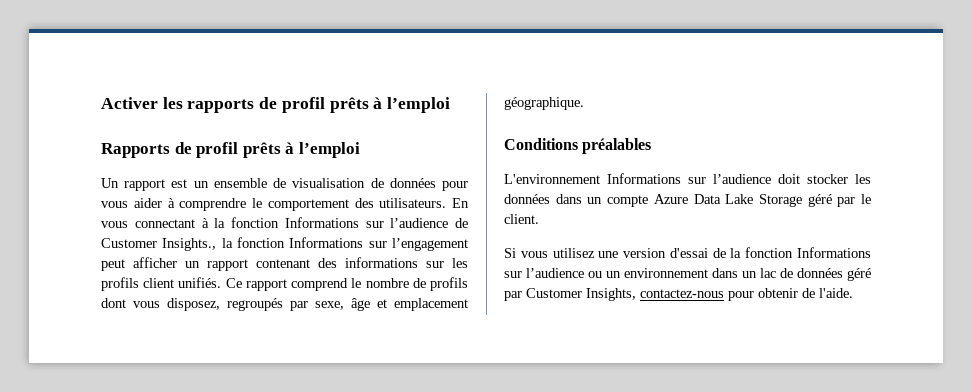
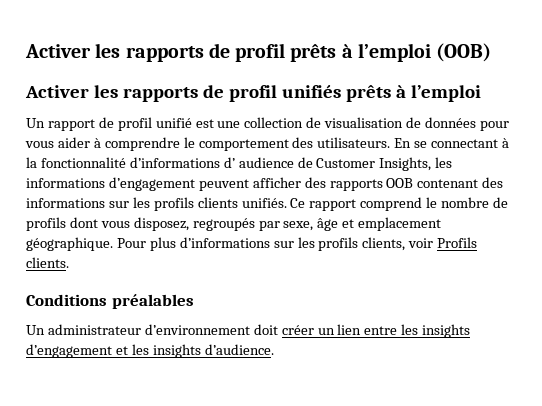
[101,142,239,158] // Rapports de profil -> [436,43,492,62] [25,85,341,102] (OOB) // Activer les rapports de profil unifiés
[171,178,267,188] est un ensemble -> [98,117,304,131] de profil unifié est une collection
[101,221,128,228] vous -> [414,141,428,148] se
[231,217,468,228] [101,237,468,251] [101,257,248,271] fonction Informations sur l’audience de Customer Insights., la fonction Informations sur l’engagement peut afficher un rapport -> [40,157,453,171] [26,177,414,191] fonctionnalité d’informations d’ audience de Customer Insights, les informations d’engagement peuvent afficher des rapports OOB
[143,278,175,288] client -> [197,197,238,208] clients
[504,138,652,154] [504,173,871,184] [504,194,871,207] [504,214,539,224] [504,247,871,258] [504,268,871,281] [504,288,853,301] // Conditions préalables // L'environnement Informations sur l’audience doit stocker les données dans un compte Azure Data Lake Storage géré par le client. // Si vous utilisez une version d'essai de la fonction Informations sur l’audience ou un environnement dans un lac de données géré par Customer Insights, contactez-nous pour obtenir de l'aide. -> [116,237,478,251] [26,257,69,268] [26,294,194,309] [26,324,471,338] [26,344,274,358] Pour plus d’informations sur les profils clients, voir Profils clients. // Conditions préalables // Un administrateur d’environnement doit créer un lien entre les insights d’engagement et les insights d’audience.

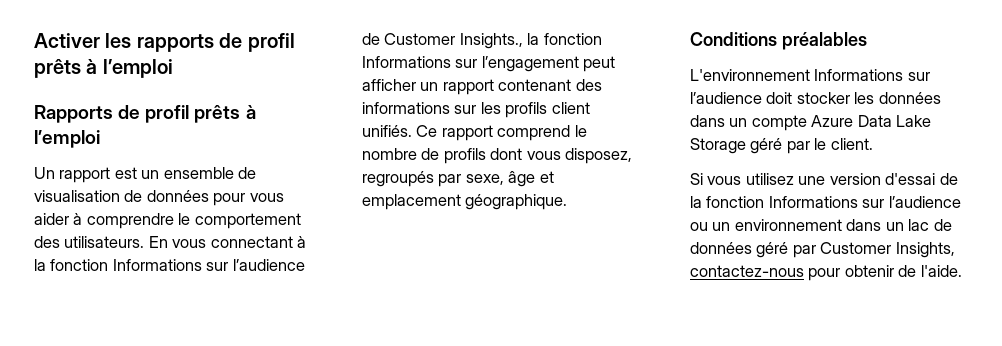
[436,43,492,62] [25,85,341,102] (OOB) // Activer les rapports de profil unifiés -> [34,105,190,123] // Rapports de profil
[98,117,304,131] de profil unifié est une collection -> [114,167,234,179] est un ensemble
[414,141,428,148] se -> [172,239,207,248] vous
[40,157,453,171] [26,177,414,191] fonctionnalité d’informations d’ audience de Customer Insights, les informations d’engagement peuvent afficher des rapports OOB -> [50,259,305,271] [362,33,602,49] [362,56,616,72] [362,79,494,95] fonction Informations sur l’audience de Customer Insights., la fonction Informations sur l’engagement peut afficher un rapport
[197,197,238,208] clients -> [551,102,590,114] client
[116,237,478,251] [26,257,69,268] [26,294,194,309] [26,324,471,338] [26,344,274,358] Pour plus d’informations sur les profils clients, voir Profils clients. // Conditions préalables // Un administrateur d’environnement doit créer un lien entre les insights d’engagement et les insights d’audience. -> [690,32,867,50] [690,69,930,81] [690,92,941,104] [690,115,932,131] [690,138,873,154] [690,173,958,185] [690,196,961,208] [690,219,952,231] [690,242,955,258] [690,265,962,281] // Conditions préalables // L'environnement Informations sur l’audience doit stocker les données dans un compte Azure Data Lake Storage géré par le client. // Si vous utilisez une version d'essai de la fonction Informations sur l’audience ou un environnement dans un lac de données géré par Customer Insights, contactez-nous pour obtenir de l'aide.

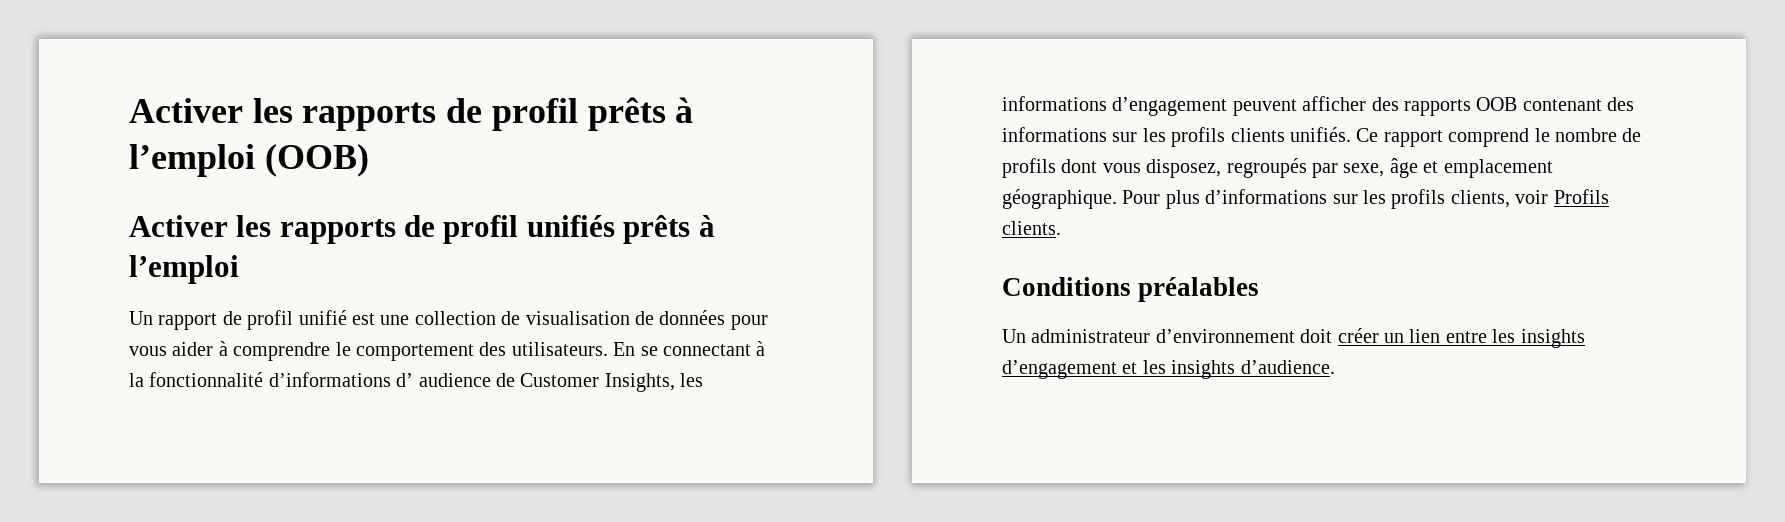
[34,105,190,123] // Rapports de profil -> [264,144,369,177] [129,215,615,244] (OOB) // Activer les rapports de profil unifiés
[114,167,234,179] est un ensemble -> [222,310,496,330] de profil unifié est une collection
[172,239,207,248] vous -> [640,346,658,356] se
[50,259,305,271] [362,33,602,49] [362,56,616,72] [362,79,494,95] fonction Informations sur l’audience de Customer Insights., la fonction Informations sur l’engagement peut afficher un rapport -> [149,372,704,392] [1002,96,1518,116] fonctionnalité d’informations d’ audience de Customer Insights, les informations d’engagement peuvent afficher des rapports OOB
[551,102,590,114] client -> [1230,128,1285,142] clients
[690,32,867,50] [690,69,930,81] [690,92,941,104] [690,115,932,131] [690,138,873,154] [690,173,958,185] [690,196,961,208] [690,219,952,231] [690,242,955,258] [690,265,962,281] // Conditions préalables // L'environnement Informations sur l’audience doit stocker les données dans un compte Azure Data Lake Storage géré par le client. // Si vous utilisez une version d'essai de la fonction Informations sur l’audience ou un environnement dans un lac de données géré par Customer Insights, contactez-nous pour obtenir de l'aide. -> [1122,189,1609,209] [1002,221,1061,235] [1002,277,1260,302] [1002,328,1585,348] [1002,360,1335,379] Pour plus d’informations sur les profils clients, voir Profils clients. // Conditions préalables // Un administrateur d’environnement doit créer un lien entre les insights d’engagement et les insights d’audience.

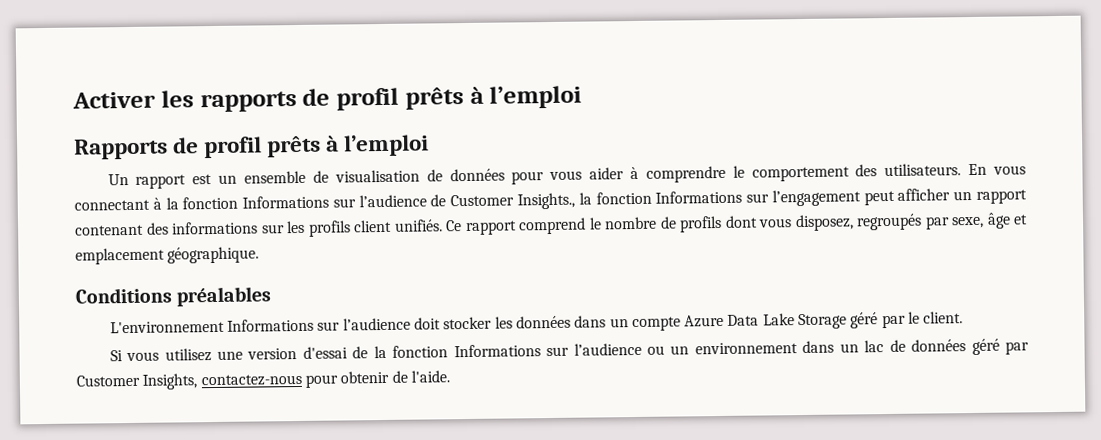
[264,144,369,177] [129,215,615,244] (OOB) // Activer les rapports de profil unifiés -> [74,136,263,160] // Rapports de profil
[222,310,496,330] de profil unifié est une collection -> [192,170,307,185] est un ensemble
[640,346,658,356] se -> [992,165,1026,175] vous
[149,372,704,392] [1002,96,1518,116] fonctionnalité d’informations d’ audience de Customer Insights, les informations d’engagement peuvent afficher des rapports OOB -> [182,188,1028,210] fonction Informations sur l’audience de Customer Insights., la fonction Informations sur l’engagement peut afficher un rapport
[1230,128,1285,142] clients -> [353,219,392,233] client
[1122,189,1609,209] [1002,221,1061,235] [1002,277,1260,302] [1002,328,1585,348] [1002,360,1335,379] Pour plus d’informations sur les profils clients, voir Profils clients. // Conditions préalables // Un administrateur d’environnement doit créer un lien entre les insights d’engagement et les insights d’audience. -> [75,286,272,307] [109,311,964,334] [109,338,1030,362] [76,370,450,390] // Conditions préalables // L'environnement Informations sur l’audience doit stocker les données dans un compte Azure Data Lake Storage géré par le client. // Si vous utilisez une version d'essai de la fonction Informations sur l’audience ou un environnement dans un lac de données géré par Customer Insights, contactez-nous pour obtenir de l'aide.

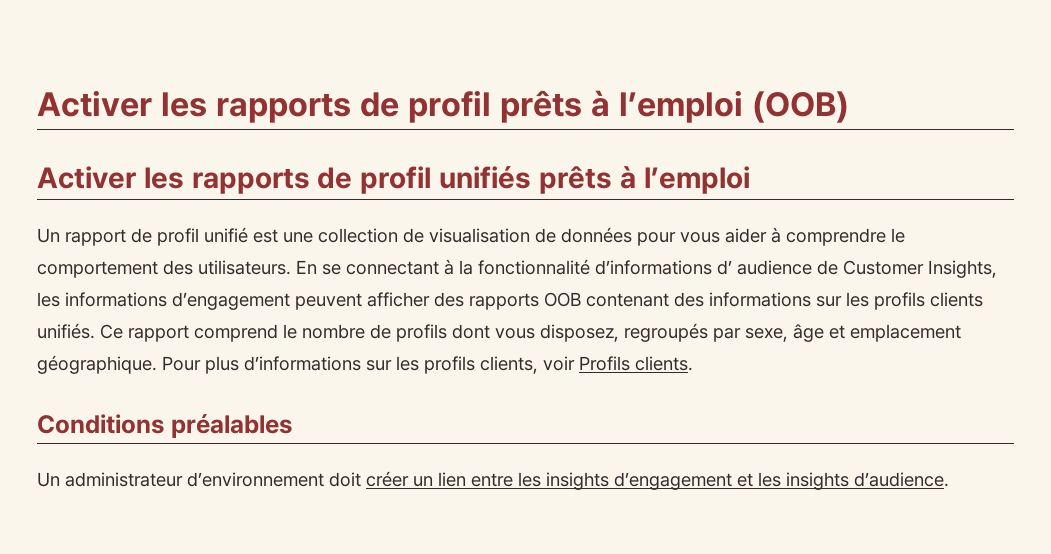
[74,136,263,160] // Rapports de profil -> [752,91,850,123] [37,166,532,194] (OOB) // Activer les rapports de profil unifiés
[192,170,307,185] est un ensemble -> [131,227,398,246] de profil unifié est une collection
[992,165,1026,175] vous -> [322,264,341,275] se
[182,188,1028,210] fonction Informations sur l’audience de Customer Insights., la fonction Informations sur l’engagement peut afficher un rapport -> [478,259,997,278] [37,292,581,310] fonctionnalité d’informations d’ audience de Customer Insights, les informations d’engagement peuvent afficher des rapports OOB
[353,219,392,233] client -> [930,292,983,307] clients
[75,286,272,307] [109,311,964,334] [109,338,1030,362] [76,370,450,390] // Conditions préalables // L'environnement Informations sur l’audience doit stocker les données dans un compte Azure Data Lake Storage géré par le client. // Si vous utilisez une version d'essai de la fonction Informations sur l’audience ou un environnement dans un lac de données géré par Customer Insights, contactez-nous pour obtenir de l'aide. -> [162,356,693,374] [37,414,292,438] [37,471,949,490] Pour plus d’informations sur les profils clients, voir Profils clients. // Conditions préalables // Un administrateur d’environnement doit créer un lien entre les insights d’engagement et les insights d’audience.

